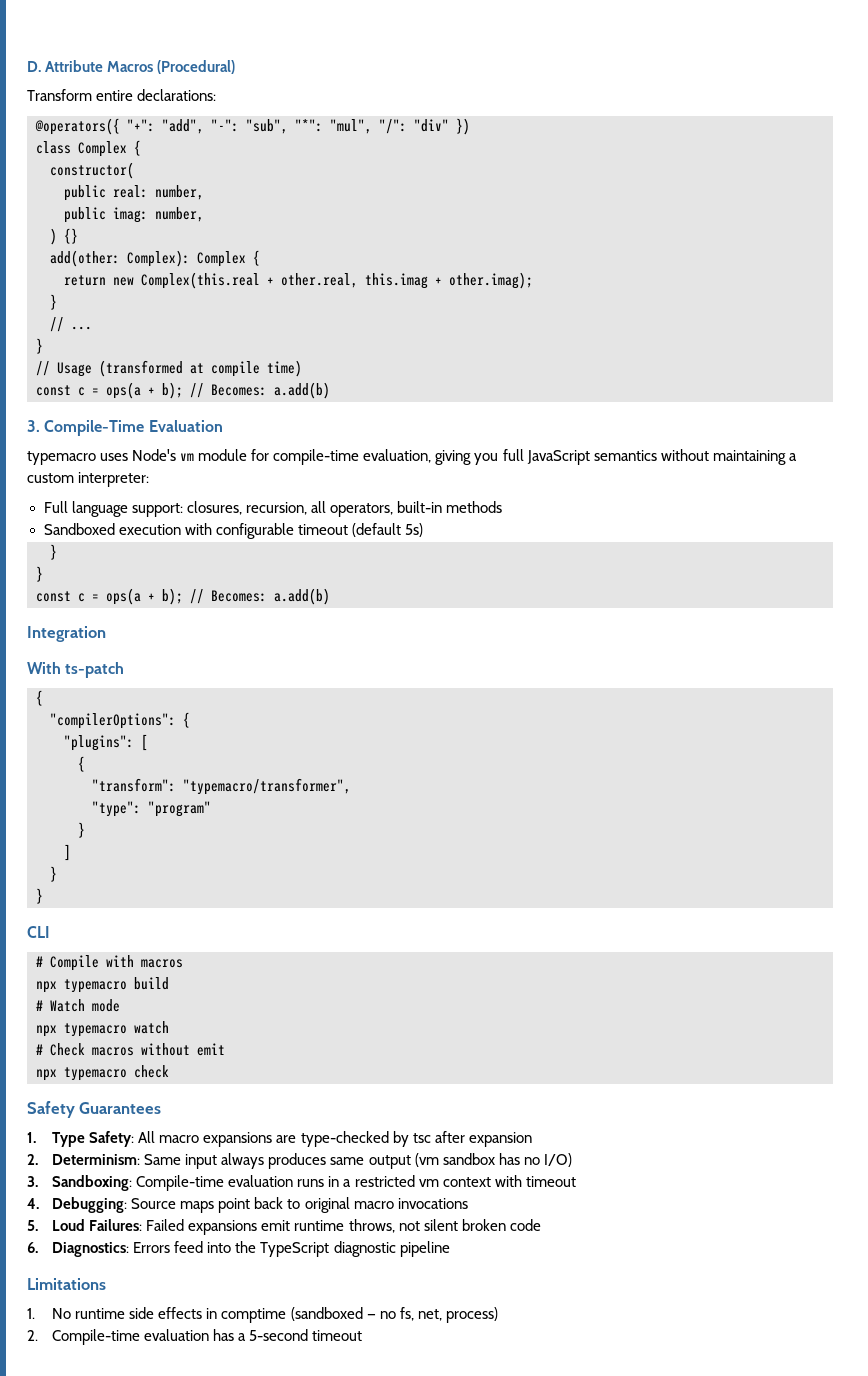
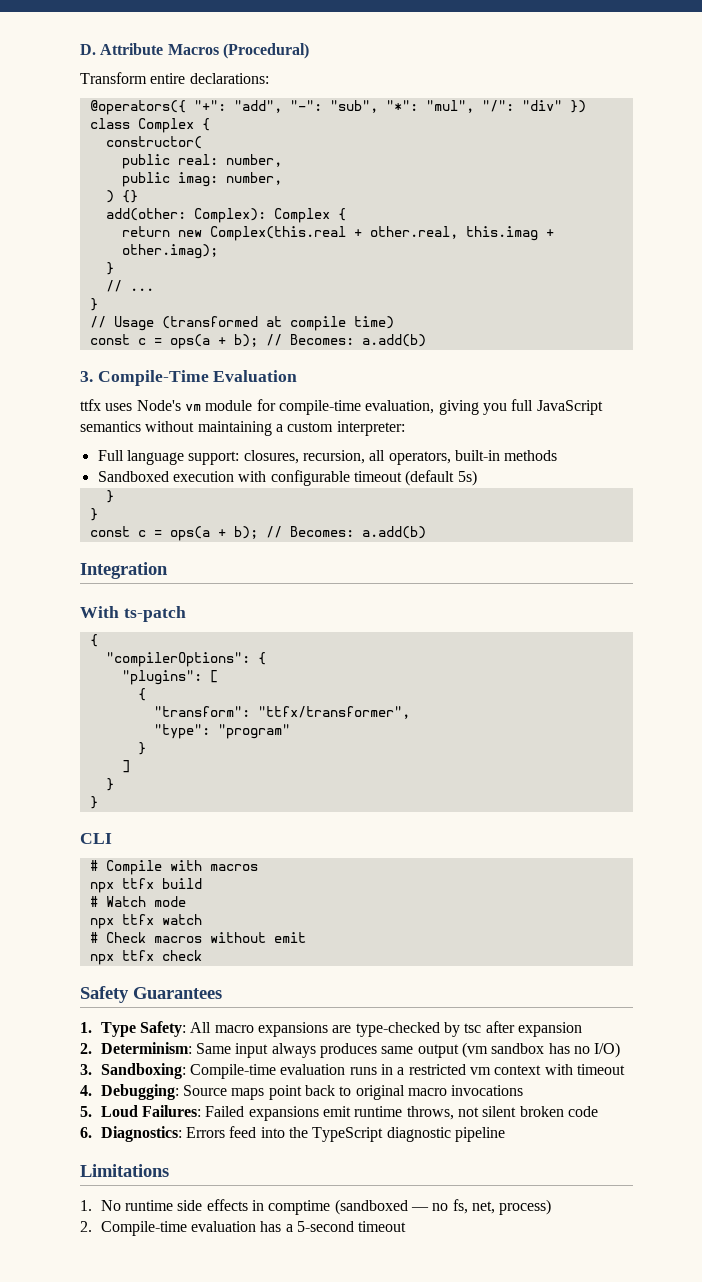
[27,451,96,465] typemacro -> [80,399,101,411] ttfx
[183,778,351,795] "typemacro/transformer", -> [257,706,410,719] "ttfx/transformer",
[64,979,127,993] typemacro -> [121,878,154,889] ttfx
[64,1023,127,1037] typemacro -> [121,914,154,925] ttfx
[64,1067,127,1081] typemacro -> [121,950,154,961] ttfx

